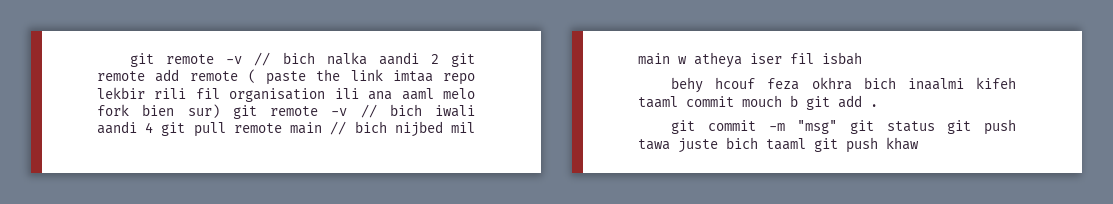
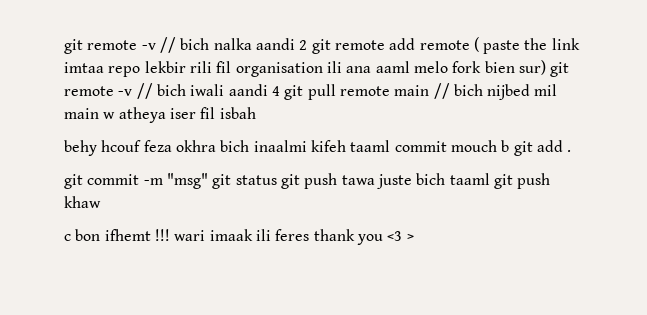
(919, 143) none -> [64,229,414,245] // c bon ifhemt !!! wari imaak ili feres thank you <3 >

